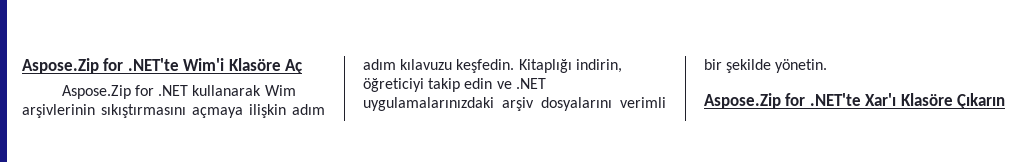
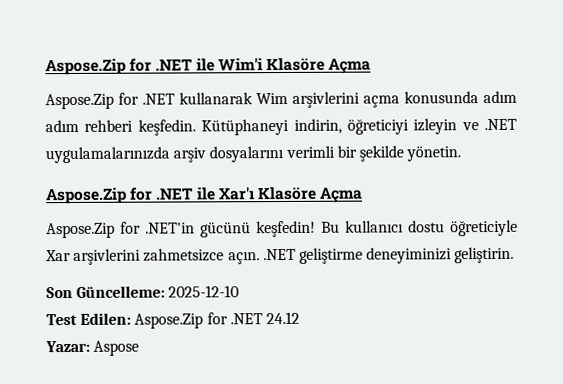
[22,58,179,74] Aspose.Zip for .NET'te -> [45,58,215,76] Aspose.Zip for .NET ile
[285,59,303,74] Aç -> [328,57,372,74] Açma
[22,104,325,118] [363,59,622,73] [363,78,493,92] arşivlerinin sıkıştırmasını açmaya ilişkin adım adım kılavuzu keşfedin. Kitaplığı indirin, öğreticiyi takip edin -> [292,90,517,108] [45,118,458,136] arşivlerini açma konusunda adım adım rehberi keşfedin. Kütüphaneyi indirin, öğreticiyi izleyin
[363,97,494,111] uygulamalarınızdaki -> [45,146,170,164] uygulamalarınızda
[809,93,1006,109] .NET'te Xar'ı Klasöre Çıkarın -> [155,186,364,203] [46,219,518,239] [45,246,515,265] [46,285,240,299] [46,311,300,329] [45,340,140,356] .NET ile Xar'ı Klasöre Açma // Aspose.Zip for .NET'in gücünü keşfedin! Bu kullanıcı dostu öğreticiyle Xar arşivlerini zahmetsizce açın. .NET geliştirme deneyiminizi geliştirin. // Son Güncelleme: 2025-12-10 // Test Edilen: Aspose.Zip for .NET 24.12 // Yazar: Aspose

